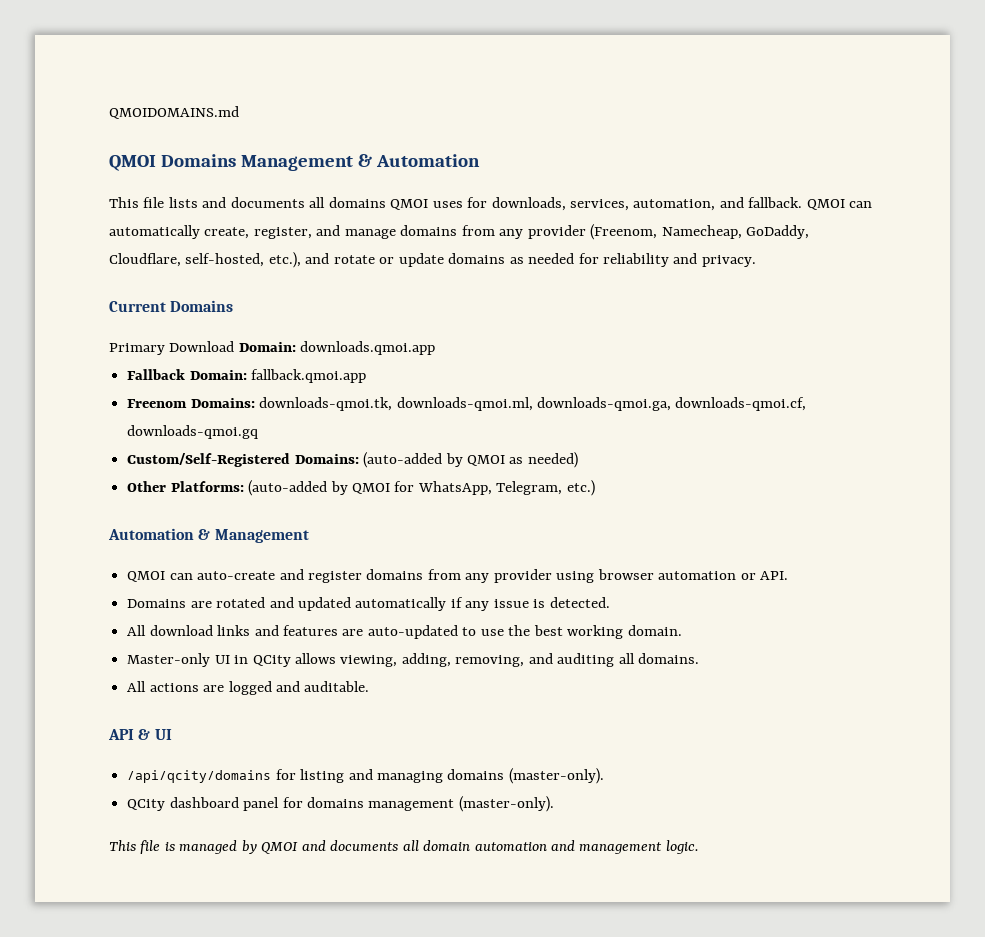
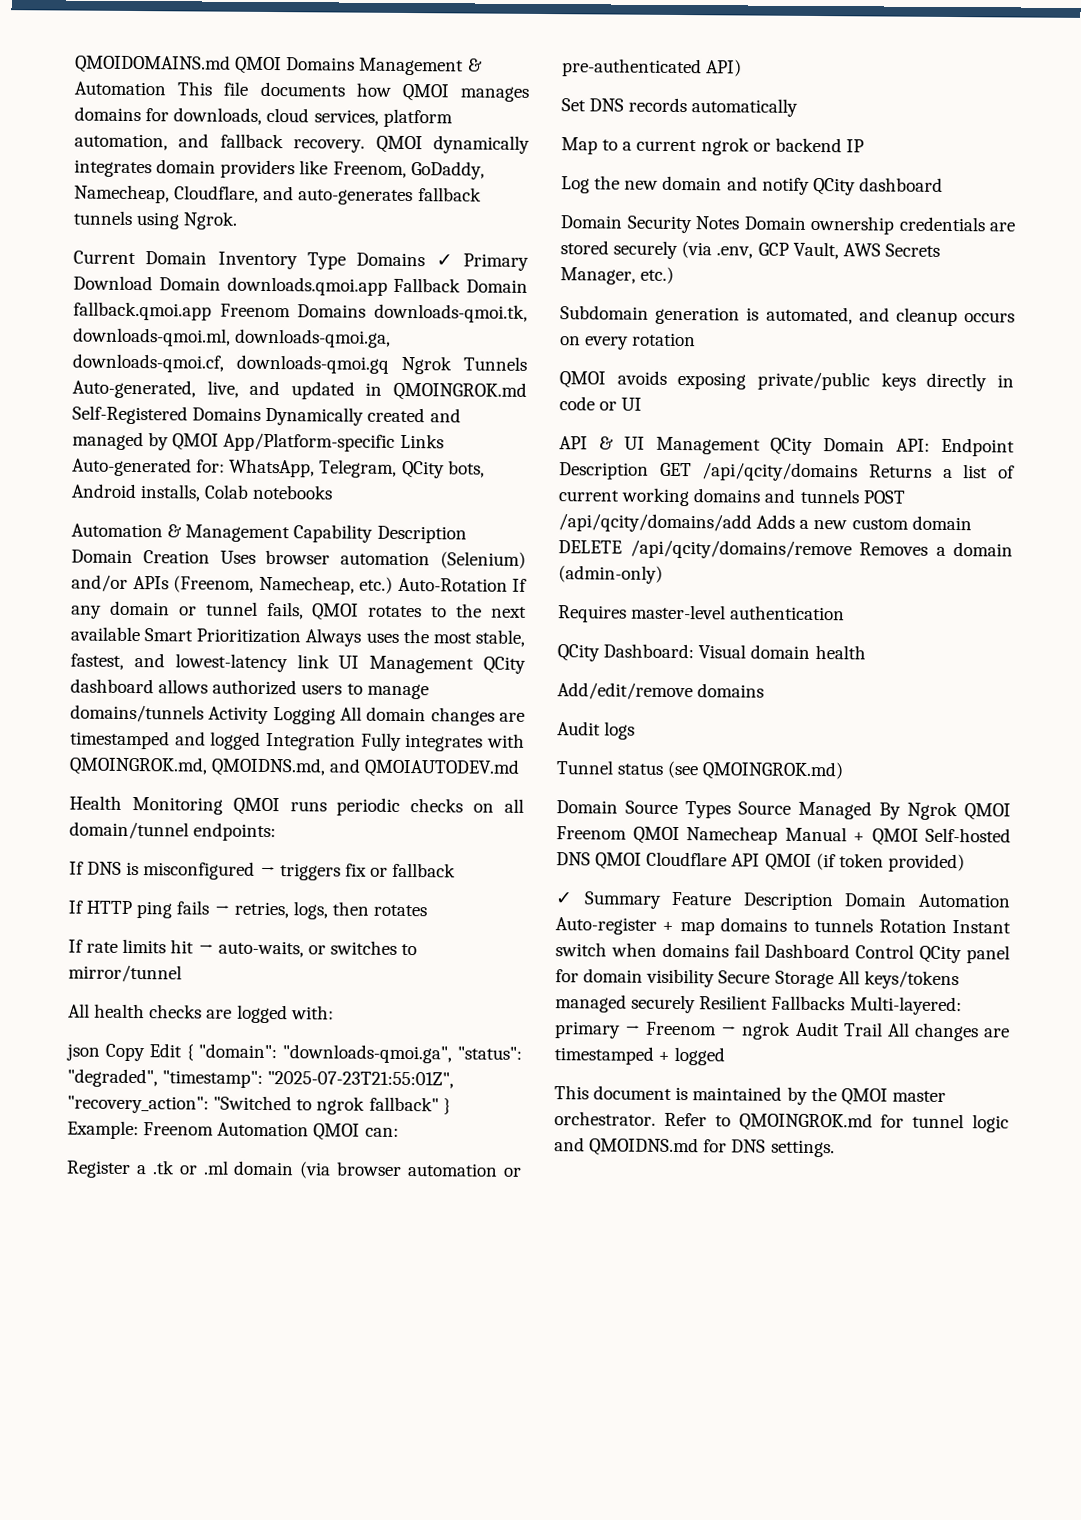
(239, 112) // -> (231, 64) none
[109,197,873,211] [109,224,810,240] [109,252,756,268] [109,300,234,312] // This file lists and documents all domains QMOI uses for downloads, services, automation, and fallback. QMOI can automatically create, register, and manage domains from any provider (Freenom, Namecheap, GoDaddy, Cloudflare, self-hosted, etc.), and rotate or update domains as needed for reliability and privacy. // Current Domains // -> [177,81,530,102] [74,106,453,128] [74,133,530,154] [74,159,485,180] [74,184,482,206] [73,210,239,230] [73,250,453,270] This file documents how QMOI manages domains for downloads, cloud services, platform automation, and fallback recovery. QMOI dynamically integrates domain providers like Freenom, GoDaddy, Namecheap, Cloudflare, and auto-generates fallback tunnels using Ngrok. // Current Domain Inventory Type Domains ✓
[238,342,296,352] Domain: -> [158,277,221,291] Domain
[127,369,247,380] // Fallback Domain: -> [393,277,528,293] Fallback Domain
[127,398,255,408] // Freenom Domains: -> [219,303,367,318] Freenom Domains
[127,452,578,468] [127,480,595,496] [108,528,309,543] [127,569,789,583] [127,597,610,611] [127,625,682,639] [127,653,700,667] [127,681,370,695] [108,729,172,740] [127,768,604,784] [127,796,554,812] [109,840,699,854] // Custom/Self-Registered Domains: (auto-added by QMOI as needed) // Other Platforms: (auto-added by QMOI for WhatsApp, Telegram, etc.) // Automation & Management // QMOI can auto-create and register domains from any provider using browser automation or API. // Domains are rotated and updated automatically if any issue is detected. // All download links and features are auto-updated to use the best working domain. // Master-only UI in QCity allows viewing, adding, removing, and auditing all domains. // All actions are logged and auditable. // API & UI // /api/qcity/domains for listing and managing domains (master-only). // QCity dashboard panel for domains management (master-only). // This file is managed by QMOI and documents all domain automation and management logic. -> [401,355,527,375] [72,379,527,401] [72,405,461,426] [72,431,444,452] [72,457,485,479] [71,483,334,502] [71,523,467,544] [71,549,526,569] [71,574,527,595] [71,600,528,621] [70,626,526,647] [70,653,526,674] [70,678,429,700] [70,704,525,726] [70,730,526,752] [69,756,521,778] [69,795,524,816] [69,821,277,842] [69,861,457,881] [68,900,428,920] [68,938,418,958] [68,964,182,983] [68,1003,334,1024] [66,1043,522,1064] [67,1068,455,1089] [67,1095,451,1115] [67,1120,399,1141] [66,1160,522,1179] [562,58,743,78] [561,97,799,117] [561,137,864,156] [561,175,943,196] [560,215,1015,235] [560,240,940,260] [560,266,675,285] [560,305,1016,327] [560,332,697,350] [559,370,1014,392] [559,396,643,411] [559,436,1016,457] [559,462,1016,482] [558,487,905,507] [558,513,972,533] [558,539,1013,560] [558,565,663,584] [558,604,846,623] [557,643,866,662] [557,682,765,701] [557,721,636,740] [556,760,844,781] [556,800,1011,821] [556,826,1011,846] [556,851,965,873] [555,891,1011,911] [555,917,1011,936] [555,942,1010,964] [555,968,959,990] [555,994,962,1016] [554,1021,1010,1042] [554,1046,726,1066] [554,1085,946,1106] [554,1111,1009,1133] [554,1137,835,1158] Ngrok Tunnels Auto-generated, live, and updated in QMOINGROK.md Self-Registered Domains Dynamically created and managed by QMOI App/Platform-specific Links Auto-generated for: WhatsApp, Telegram, QCity bots, Android installs, Colab notebooks // Automation & Management Capability Description Domain Creation Uses browser automation (Selenium) and/or APIs (Freenom, Namecheap, etc.) Auto-Rotation If any domain or tunnel fails, QMOI rotates to the next available Smart Prioritization Always uses the most stable, fastest, and lowest-latency link UI Management QCity dashboard allows authorized users to manage domains/tunnels Activity Logging All domain changes are timestamped and logged Integration Fully integrates with QMOINGROK.md, QMOIDNS.md, and QMOIAUTODEV.md // Health Monitoring QMOI runs periodic checks on all domain/tunnel endpoints: // If DNS is misconfigured → triggers fix or fallback // If HTTP ping fails → retries, logs, then rotates // If rate limits hit → auto-waits, or switches to mirror/tunnel // All health checks are logged with: // json Copy Edit { "domain": "downloads-qmoi.ga", "status": "degraded", "timestamp": "2025-07-23T21:55:01Z", "recovery_action": "Switched to ngrok fallback" } Example: Freenom Automation QMOI can: // Register a .tk or .ml domain (via browser automation or pre-authenticated API) // Set DNS records automatically // Map to a current ngrok or backend IP // Log the new domain and notify QCity dashboard // Domain Security Notes Domain ownership credentials are stored securely (via .env, GCP Vault, AWS Secrets Manager, etc.) // Subdomain generation is automated, and cleanup occurs on every rotation // QMOI avoids exposing private/public keys directly in code or UI // API & UI Management QCity Domain API: Endpoint Description GET /api/qcity/domains Returns a list of current working domains and tunnels POST /api/qcity/domains/add Adds a new custom domain DELETE /api/qcity/domains/remove Removes a domain (admin-only) // Requires master-level authentication // QCity Dashboard: Visual domain health // Add/edit/remove domains // Audit logs // Tunnel status (see QMOINGROK.md) // Domain Source Types Source Managed By Ngrok QMOI Freenom QMOI Namecheap Manual + QMOI Self-hosted DNS QMOI Cloudflare API QMOI (if token provided) // ✓ Summary Feature Description Domain Automation Auto-register + map domains to tunnels Rotation Instant switch when domains fail Dashboard Control QCity panel for domain visibility Secure Storage All keys/tokens managed securely Resilient Fallbacks Multi-layered: primary → Freenom → ngrok Audit Trail All changes are timestamped + logged // This document is maintained by the QMOI master orchestrator. Refer to QMOINGROK.md for tunnel logic and QMOIDNS.md for DNS settings.

